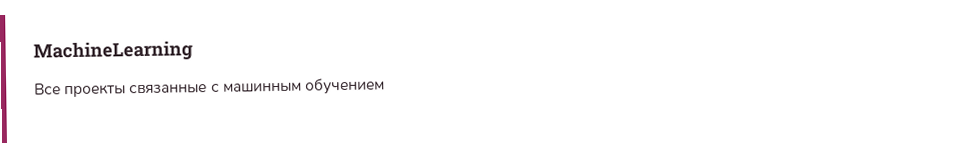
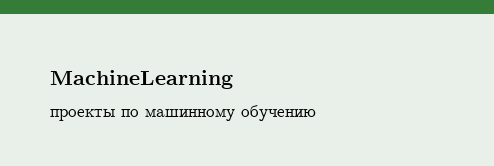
[34,77,385,98] Все проекты связанные с машинным обучением -> [50,105,316,121] проекты по машинному обучению

